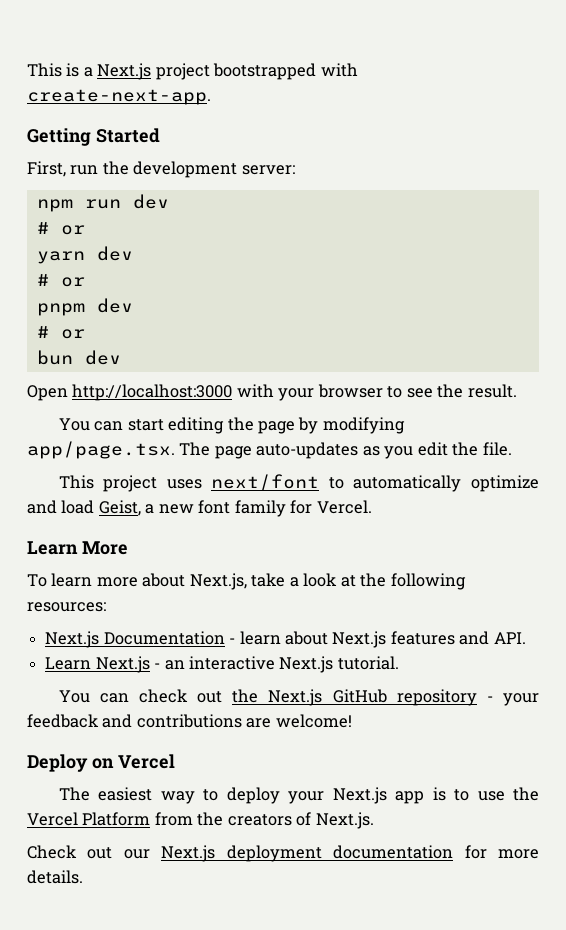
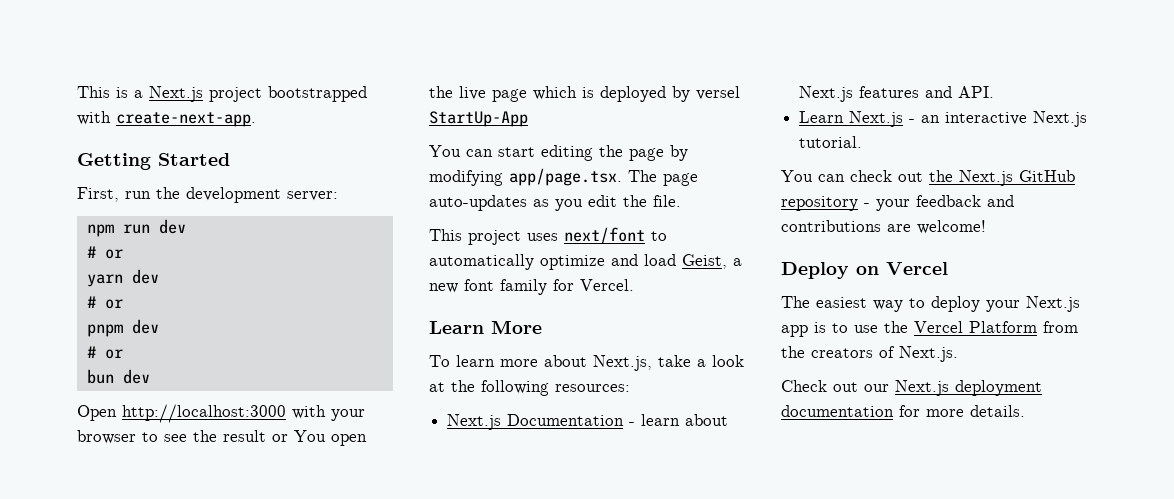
[467,384,517,398] result. -> [223,430,367,446] [429,86,740,102] [429,111,528,127] result or You open the live page which is deployed by versel StartUp-App

